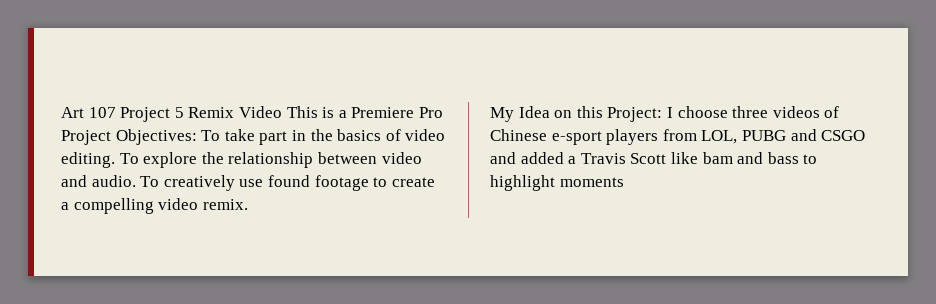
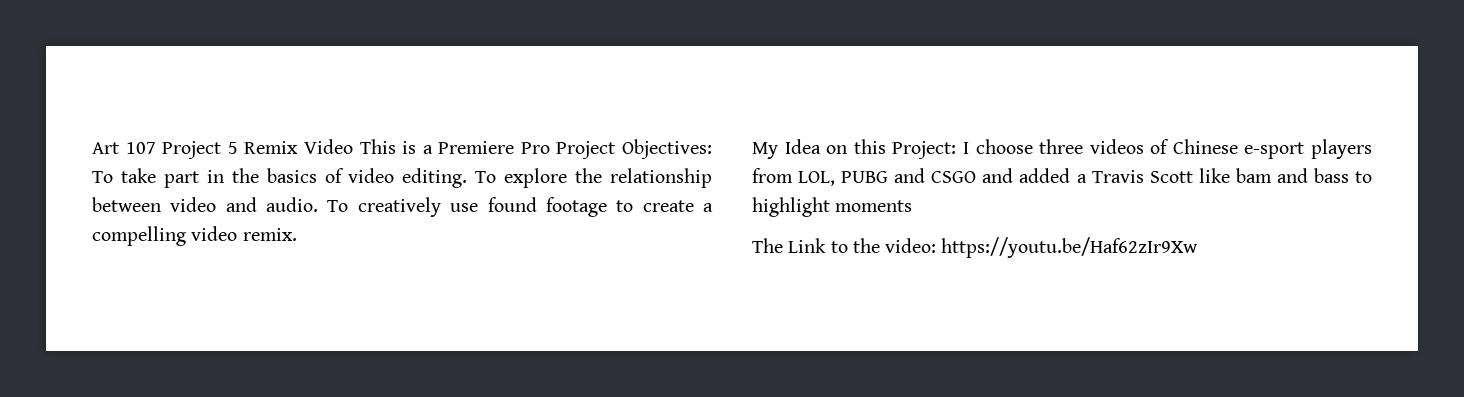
(624, 182) none -> [752,237,1199,258] // The Link to the video: https://youtu.be/Haf62zIr9Xw

